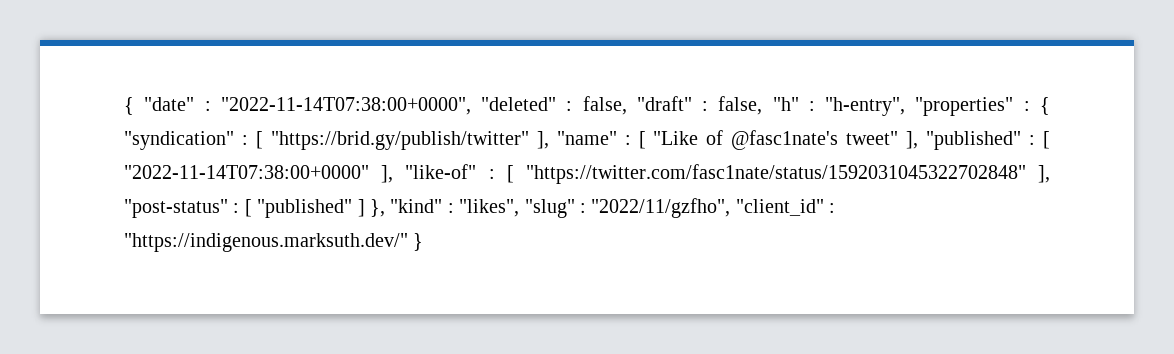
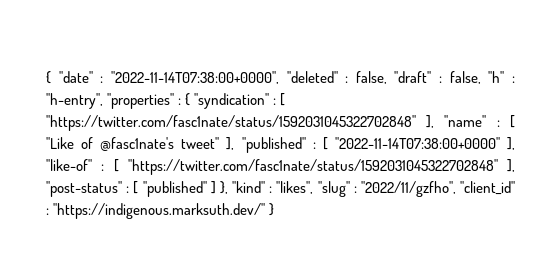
[270,131,529,150] "https://brid.gy/publish/twitter" -> [46,115,416,131] "https://twitter.com/fasc1nate/status/1592031045322702848"

